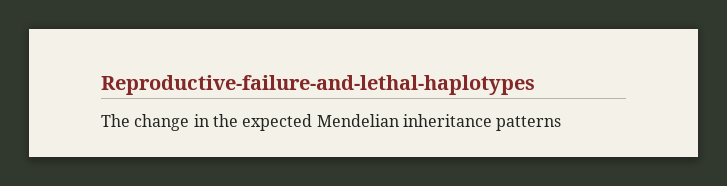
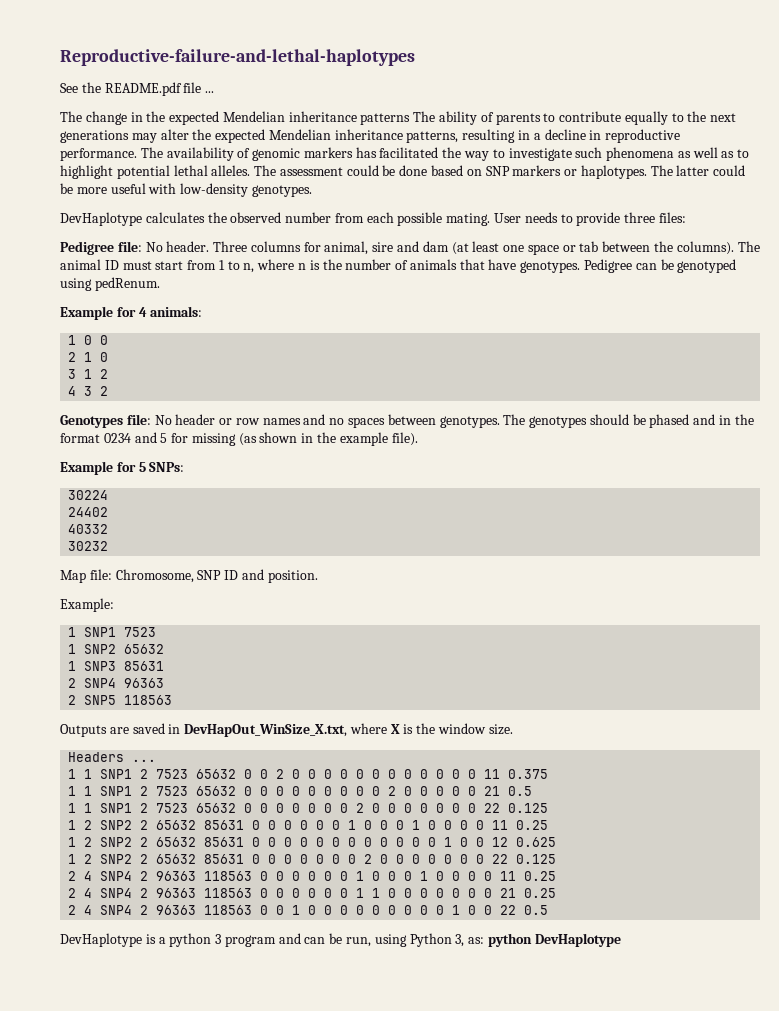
(535, 85) none -> [60,82,215,96] // See the README.pdf file ...
(562, 123) none -> [413,111,737,125] [60,129,681,143] [60,147,750,161] [60,165,746,179] [60,183,312,197] [60,212,686,226] [60,241,760,255] [60,259,737,273] [60,277,160,291] [60,306,203,320] [68,335,109,345] [68,352,109,362] [68,369,109,379] [68,386,109,396] [60,414,754,428] [60,432,418,446] [60,461,185,475] [68,490,109,500] [68,507,109,517] [68,524,109,534] [68,541,109,551] [60,569,318,583] [60,598,114,612] [68,627,157,637] [68,644,165,654] [68,661,165,671] [68,678,165,688] [68,695,173,705] [60,723,513,737] [68,752,157,762] [68,769,549,779] [68,786,533,796] [68,803,549,813] [68,820,549,830] [68,837,557,847] [68,854,557,864] [68,871,557,881] [68,888,557,898] [68,905,549,915] [60,933,621,947] The ability of parents to contribute equally to the next generations may alter the expected Mendelian inheritance patterns, resulting in a decline in reproductive performance. The availability of genomic markers has facilitated the way to investigate such phenomena as well as to highlight potential lethal alleles. The assessment could be done based on SNP markers or haplotypes. The latter could be more useful with low-density genotypes. // DevHaplotype calculates the observed number from each possible mating. User needs to provide three files: // Pedigree file: No header. Three columns for animal, sire and dam (at least one space or tab between the columns). The animal ID must start from 1 to n, where n is the number of animals that have genotypes. Pedigree can be genotyped using pedRenum. // Example for 4 animals: // 1 0 0 // 2 1 0 // 3 1 2 // 4 3 2 // Genotypes file: No header or row names and no spaces between genotypes. The genotypes should be phased and in the format 0234 and 5 for missing (as shown in the example file). // Example for 5 SNPs: // 30224 // 24402 // 40332 // 30232 // Map file: Chromosome, SNP ID and position. // Example: // 1 SNP1 7523 // 1 SNP2 65632 // 1 SNP3 85631 // 2 SNP4 96363 // 2 SNP5 118563 // Outputs are saved in DevHapOut_WinSize_X.txt, where X is the window size. // Headers ... // 1 1 SNP1 2 7523 65632 0 0 2 0 0 0 0 0 0 0 0 0 0 0 0 11 0.375 // 1 1 SNP1 2 7523 65632 0 0 0 0 0 0 0 0 0 2 0 0 0 0 0 21 0.5 // 1 1 SNP1 2 7523 65632 0 0 0 0 0 0 0 2 0 0 0 0 0 0 0 22 0.125 // 1 2 SNP2 2 65632 85631 0 0 0 0 0 0 1 0 0 0 1 0 0 0 0 11 0.25 // 1 2 SNP2 2 65632 85631 0 0 0 0 0 0 0 0 0 0 0 0 1 0 0 12 0.625 // 1 2 SNP2 2 65632 85631 0 0 0 0 0 0 0 2 0 0 0 0 0 0 0 22 0.125 // 2 4 SNP4 2 96363 118563 0 0 0 0 0 0 1 0 0 0 1 0 0 0 0 11 0.25 // 2 4 SNP4 2 96363 118563 0 0 0 0 0 0 1 1 0 0 0 0 0 0 0 21 0.25 // 2 4 SNP4 2 96363 118563 0 0 1 0 0 0 0 0 0 0 0 0 1 0 0 22 0.5 // DevHaplotype is a python 3 program and can be run, using Python 3, as: python DevHaplotype

